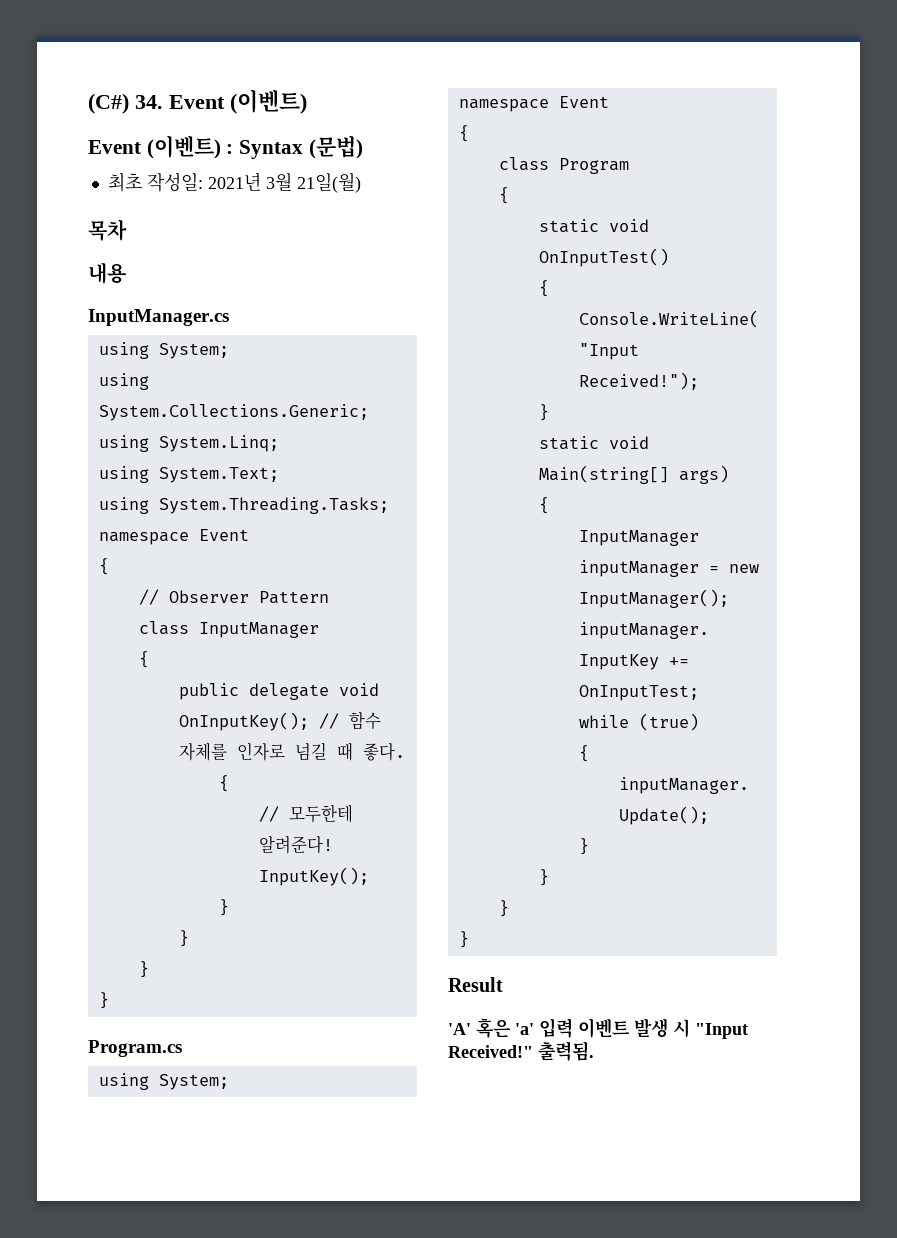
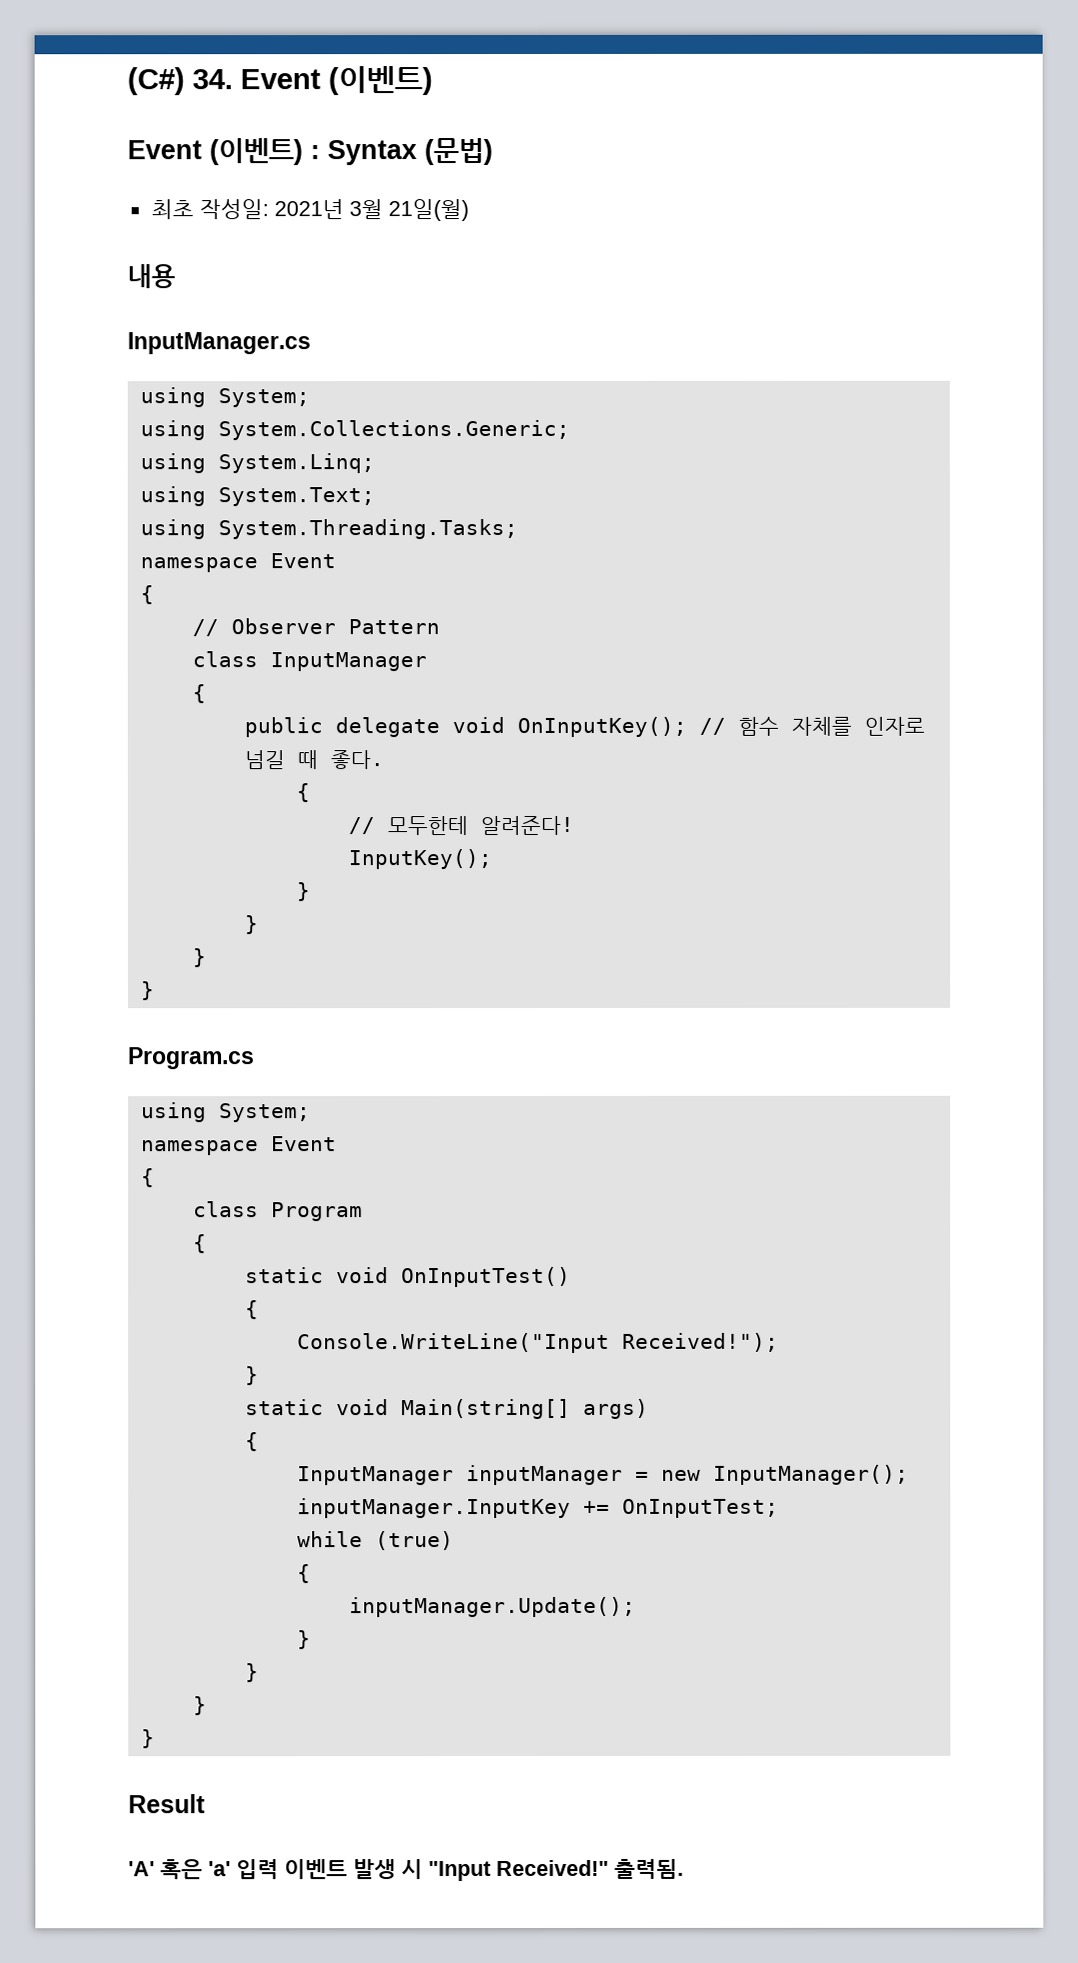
[88,219,127,241] // 목차 -> (469, 210) none

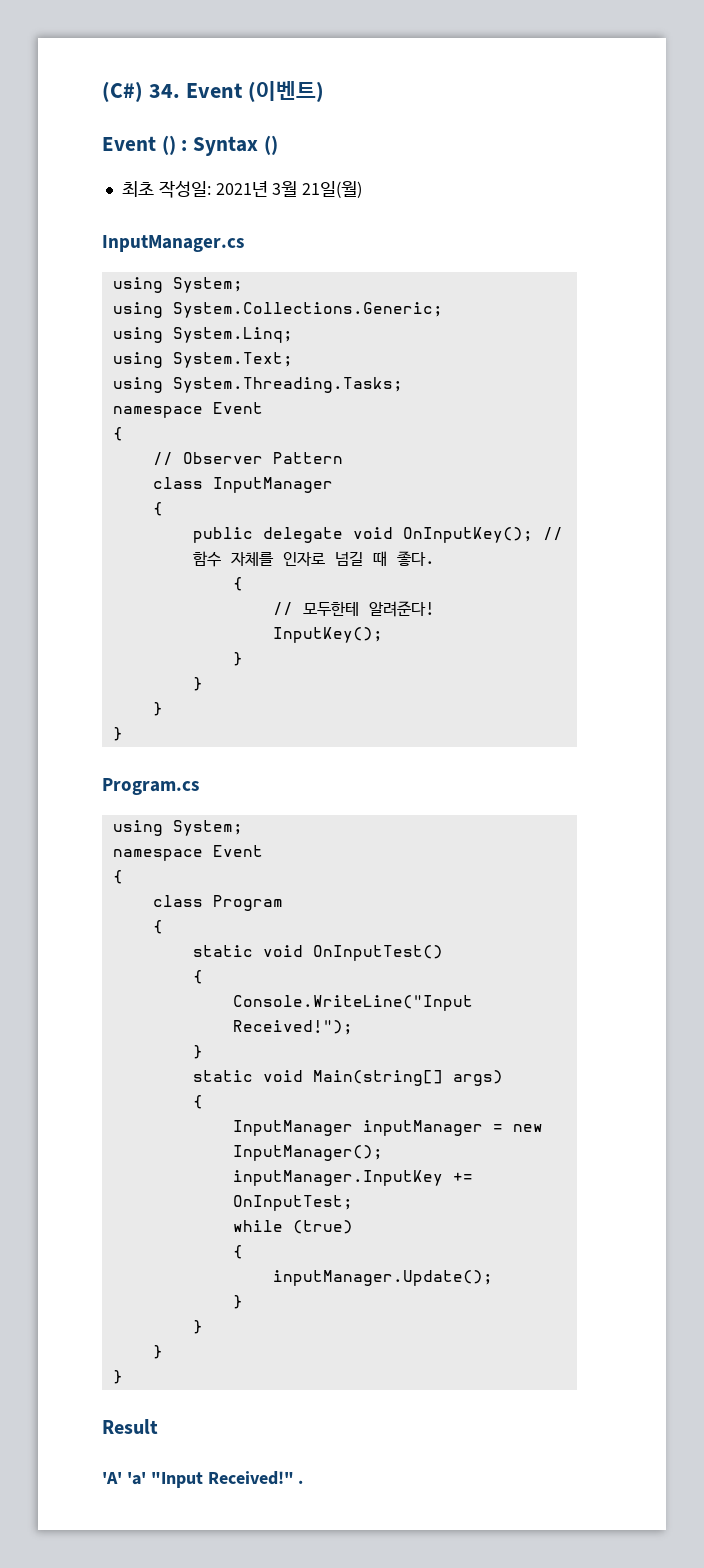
[209,138,303,166] (이벤트) -> [161,135,176,155] ()
[424,138,493,166] (문법) -> [263,135,278,155] ()
[127,264,176,289] // 내용 -> (363, 189) none
[160,1859,423,1880] 혹은 'a' 입력 이벤트 발생 시 -> [126,1472,146,1485] 'a'
[614,1858,684,1879] 출력됨. -> [298,1480,304,1484] .

